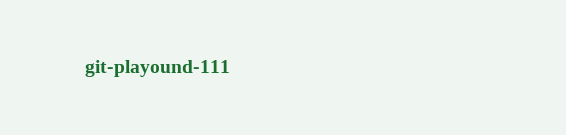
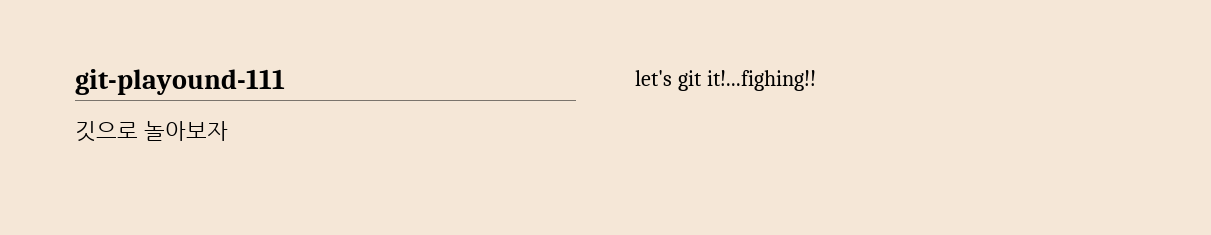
(230, 68) none -> [75,121,228,142] [635,70,816,91] // 깃으로 놀아보자 // let's git it!...fighing!!

